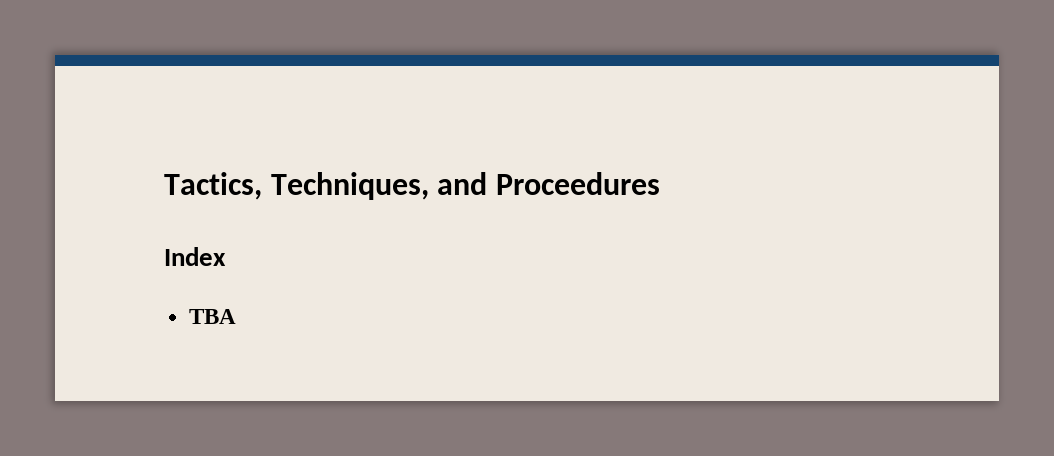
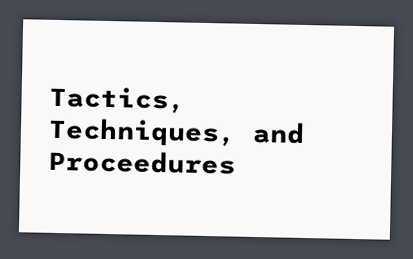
[164,247,226,266] [189,309,237,324] // Index // TBA -> (236, 162) none

